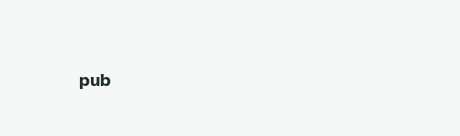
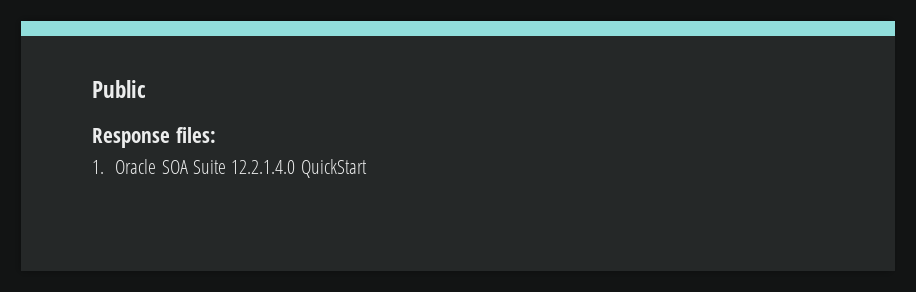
[79,74,111,89] pub -> [92,80,146,98] [92,127,216,148] [92,159,367,178] Public // Response files: // 1. Oracle SOA Suite 12.2.1.4.0 QuickStart

